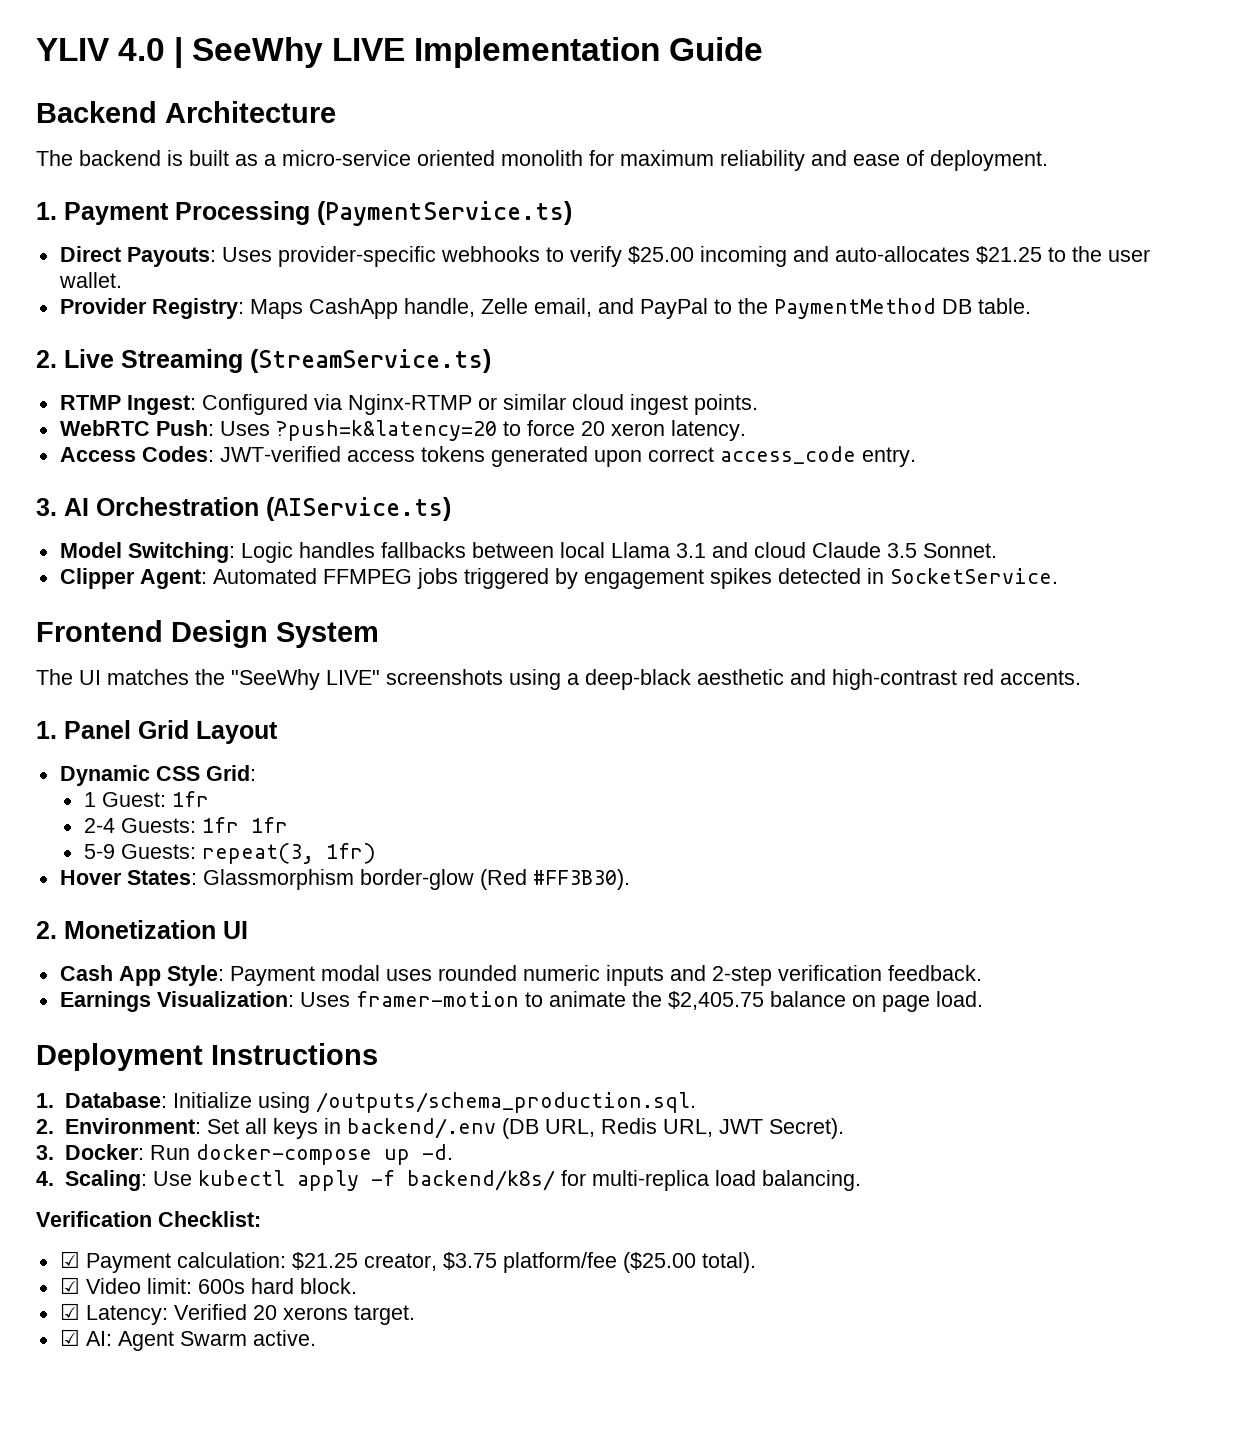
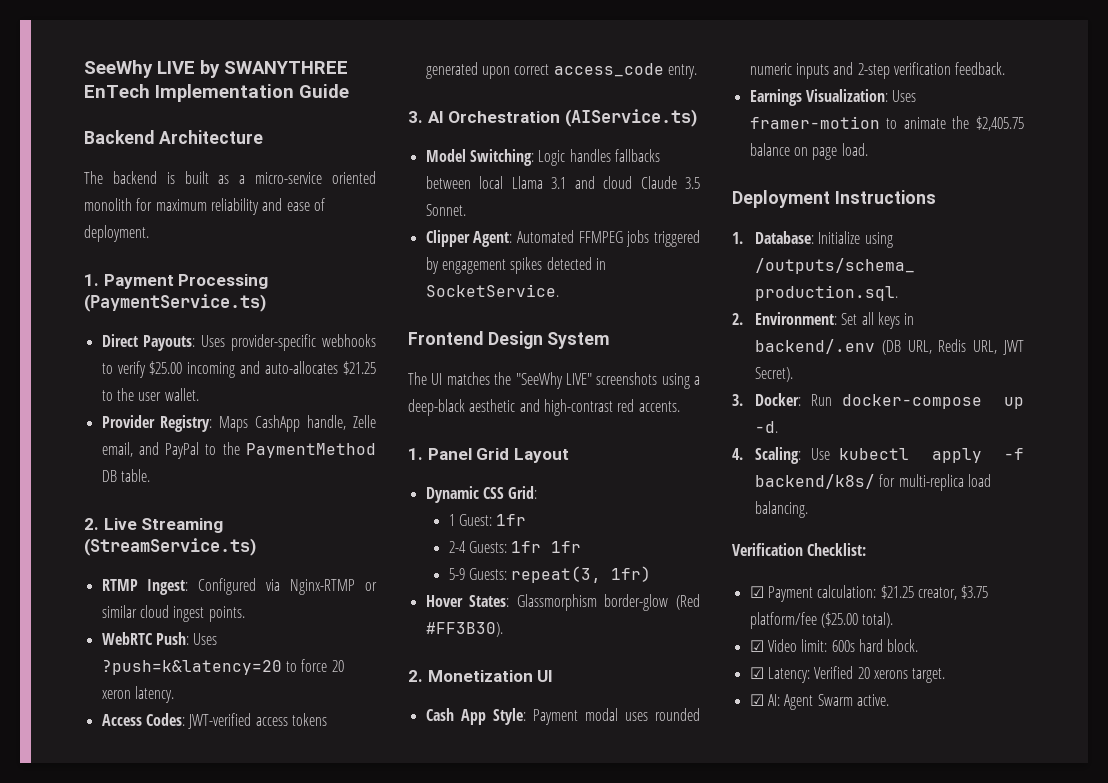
[36,37,406,68] YLIV 4.0 | SeeWhy LIVE -> [84,60,348,78] [84,84,150,98] SeeWhy LIVE by SWANYTHREE EnTech

